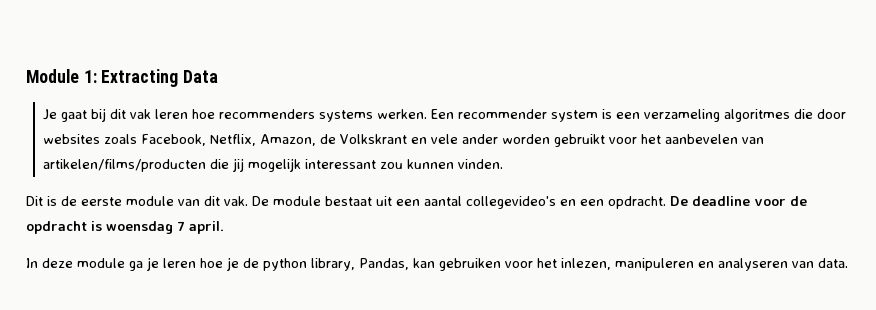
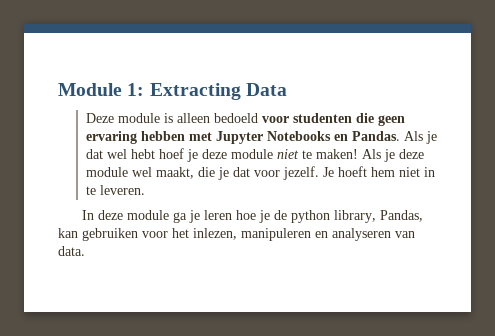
[43,108,847,122] [43,134,765,147] [43,158,504,172] [26,196,807,209] [26,221,224,234] Je gaat bij dit vak leren hoe recommenders systems werken. Een recommender system is een verzameling algoritmes die door websites zoals Facebook, Netflix, Amazon, de Volkskrant en vele ander worden gebruikt voor het aanbevelen van artikelen/films/producten die jij mogelijk interessant zou kunnen vinden. // Dit is de eerste module van dit vak. De module bestaat uit een aantal collegevideo's en een opdracht. De deadline voor de opdracht is woensdag 7 april. -> [85,113,405,126] [85,131,437,144] [85,148,424,162] [85,166,435,180] [85,185,145,195] Deze module is alleen bedoeld voor studenten die geen ervaring hebben met Jupyter Notebooks en Pandas. Als je dat wel hebt hoef je deze module niet te maken! Als je deze module wel maakt, die je dat voor jezelf. Je hoeft hem niet in te leveren.

